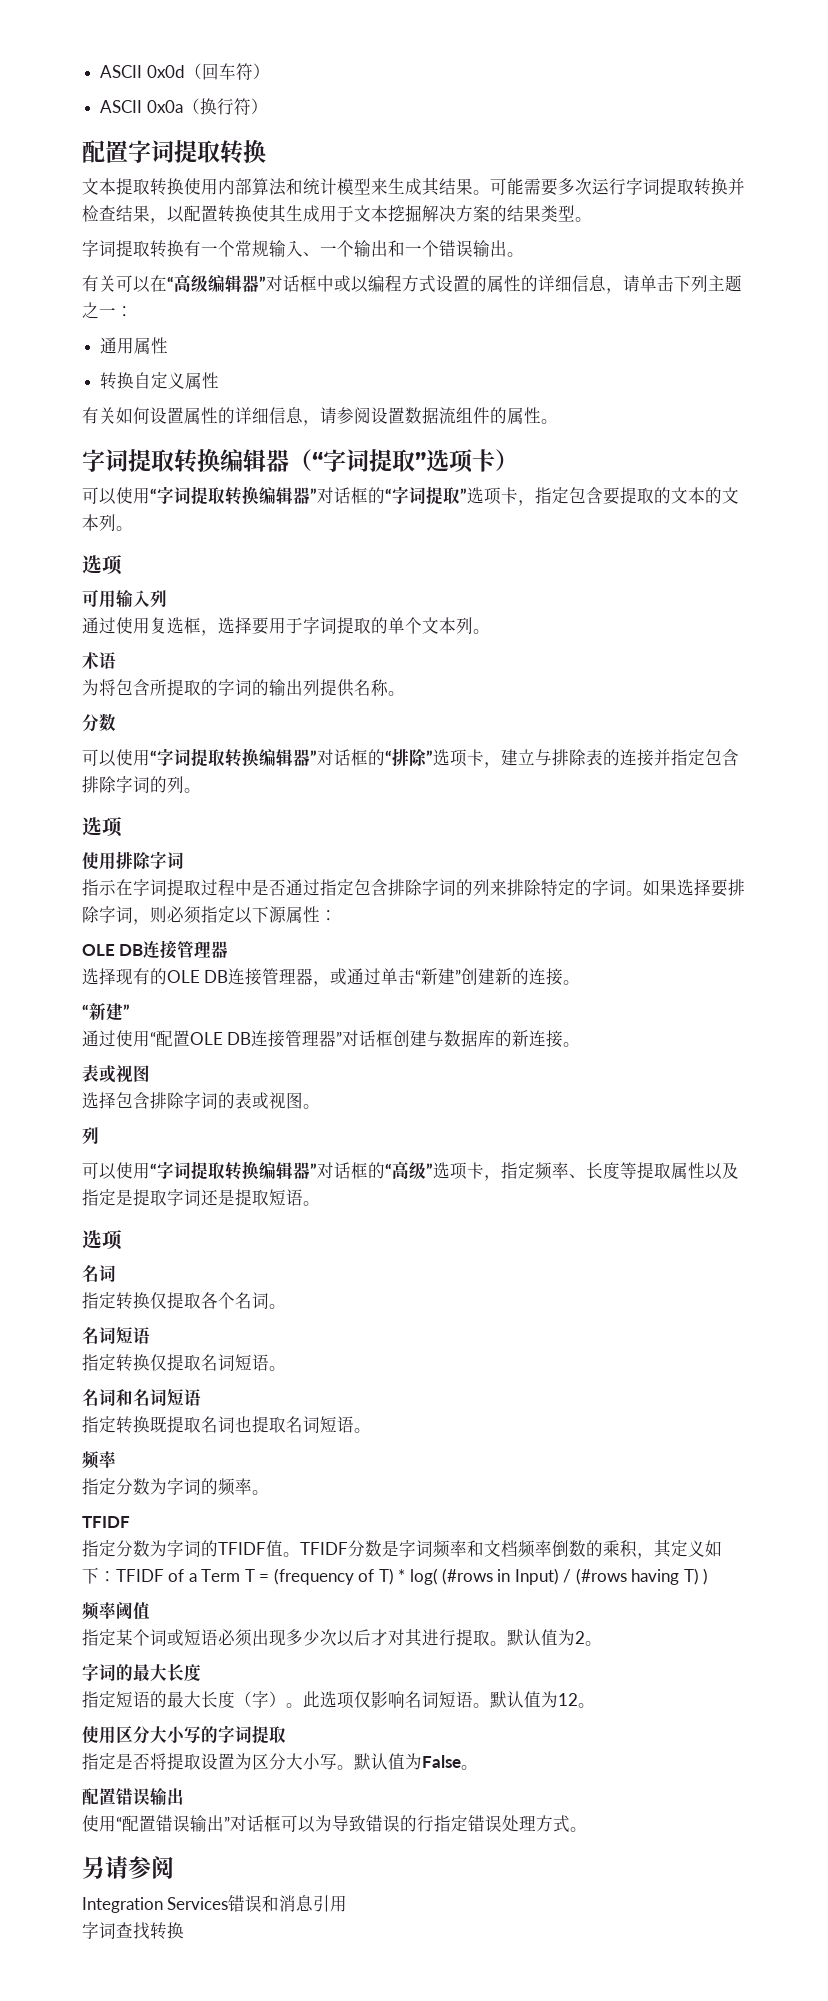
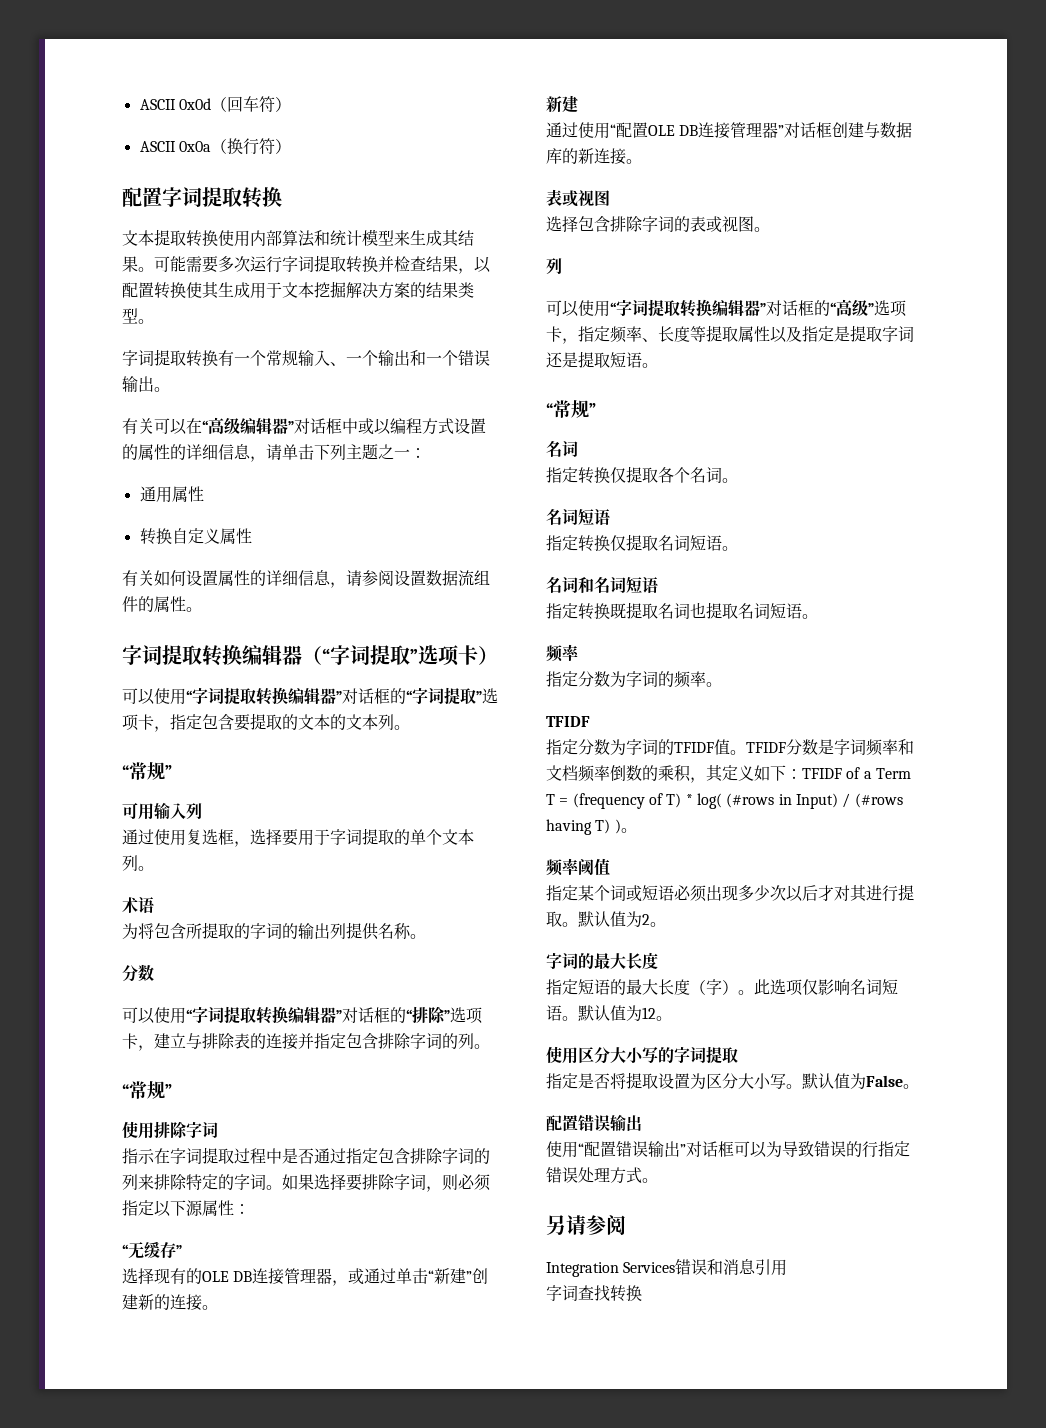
[82,555,123,575] 选项 -> [122,762,172,780] “常规”
[82,817,123,837] 选项 -> [122,1081,172,1099] “常规”
[82,940,229,959] OLE DB连接管理器 -> [122,1241,182,1259] “无缓存”
[82,1003,130,1021] “新建” -> [546,95,578,113] 新建
[82,1230,123,1250] 选项 -> [546,400,596,418] “常规”
(709, 1576) none -> [620,828,637,833] 。

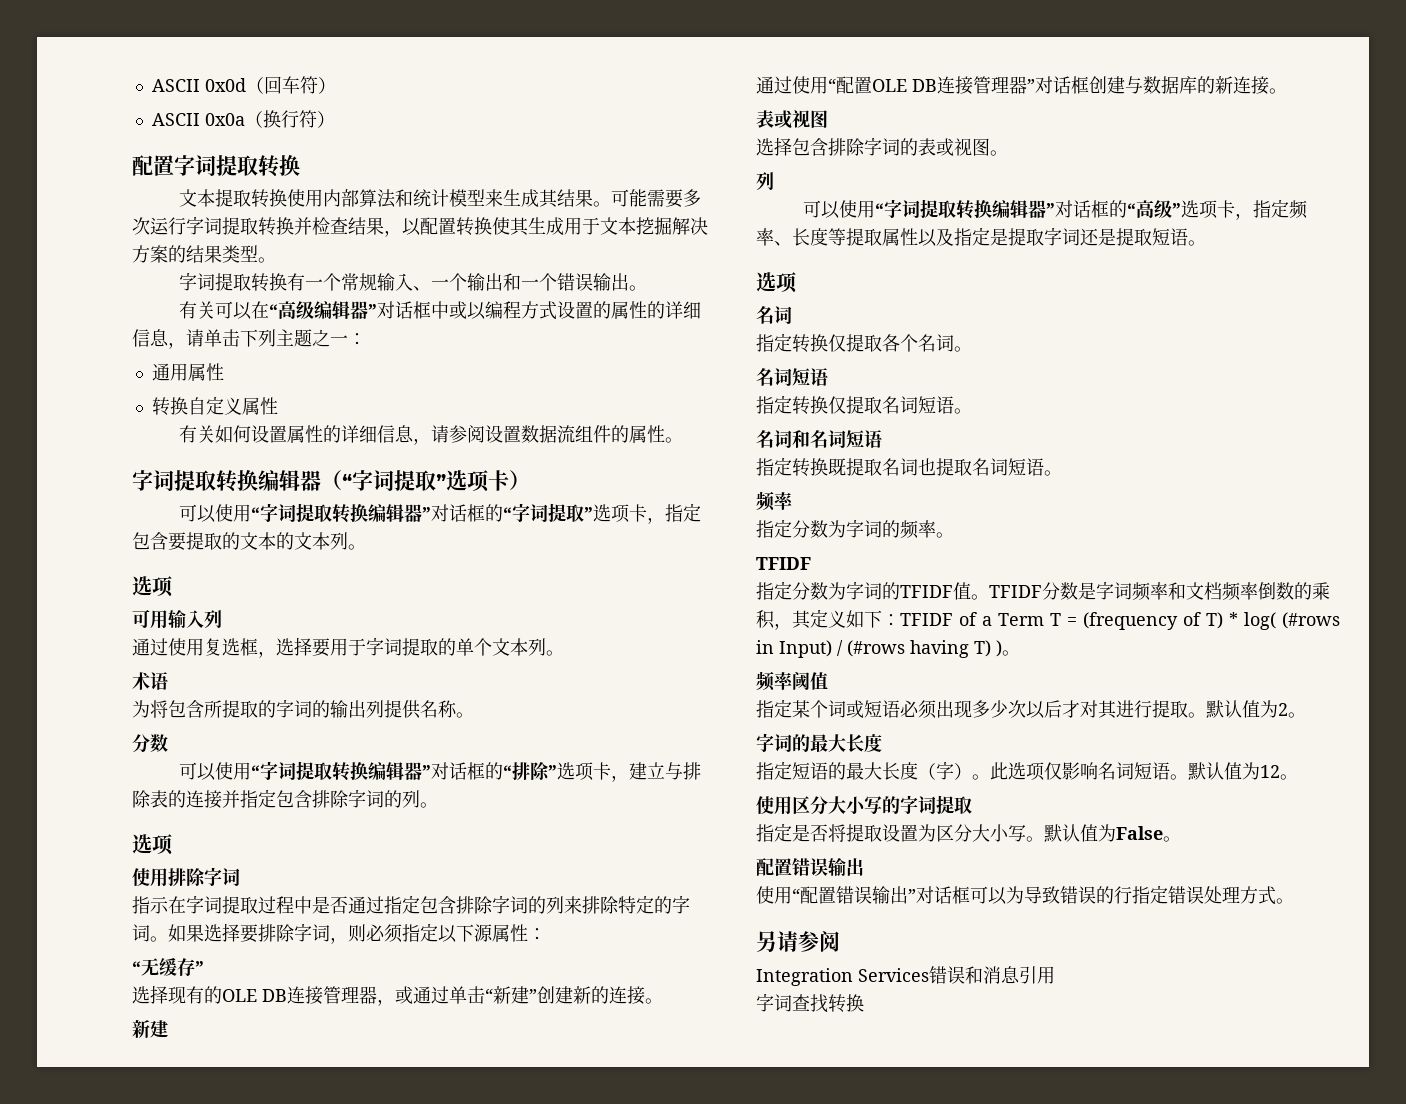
[122,762,172,780] “常规” -> [132,576,173,597] 选项
[122,1081,172,1099] “常规” -> [132,834,173,855] 选项
[546,400,596,418] “常规” -> [756,272,797,293] 选项

